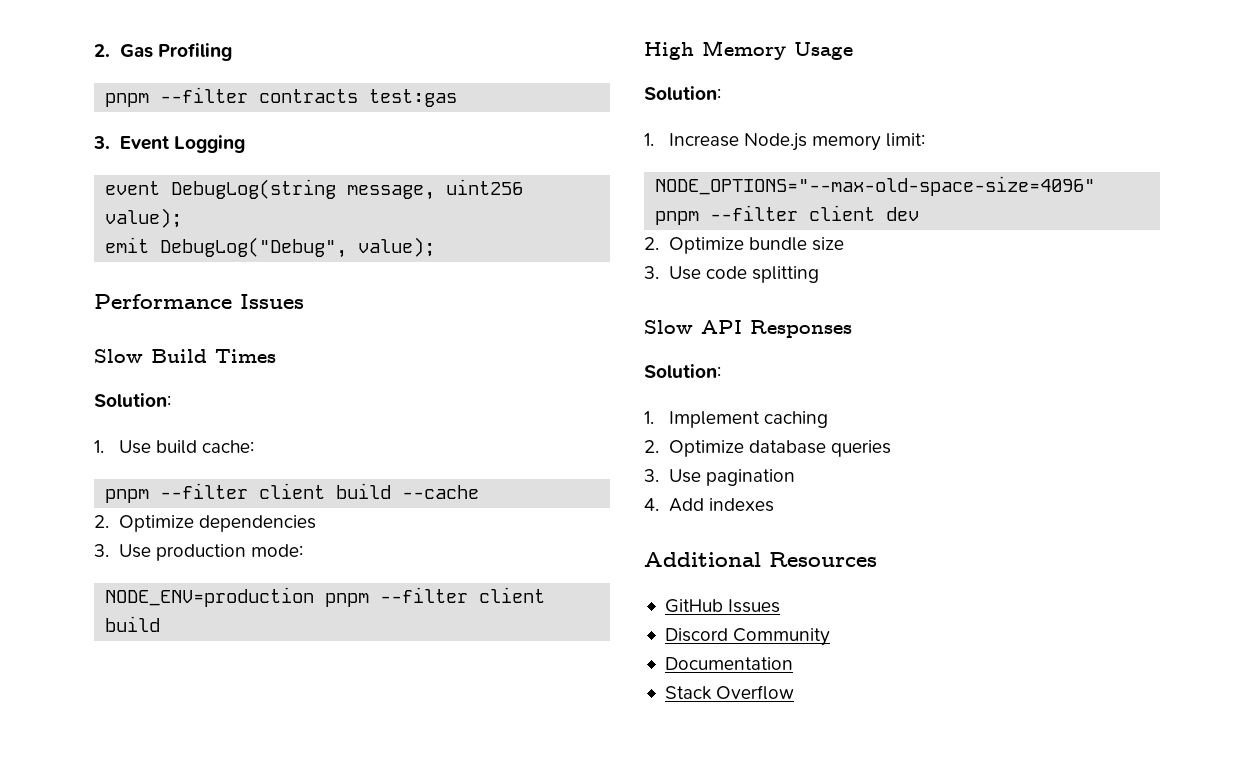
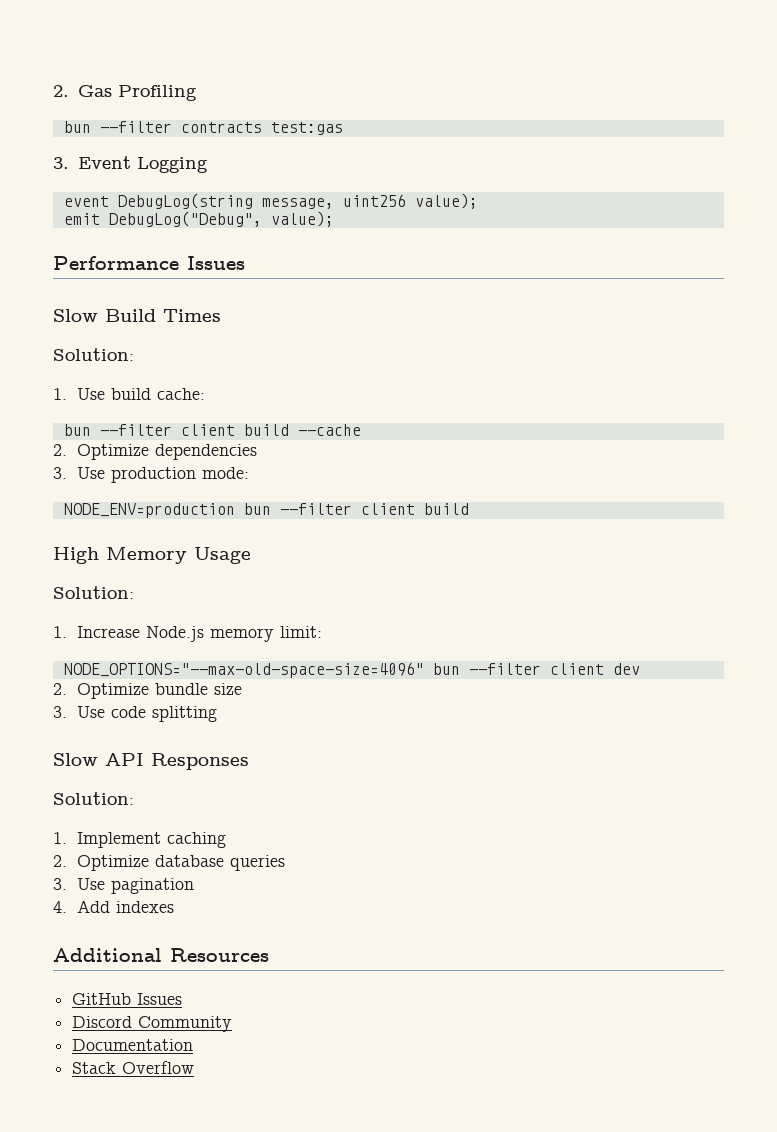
[105,93,150,107] pnpm -> [63,121,91,133] bun
[105,489,150,503] pnpm -> [63,424,91,436] bun
[325,593,370,607] pnpm -> [243,503,271,515] bun
[655,211,700,225] pnpm -> [432,663,460,675] bun

